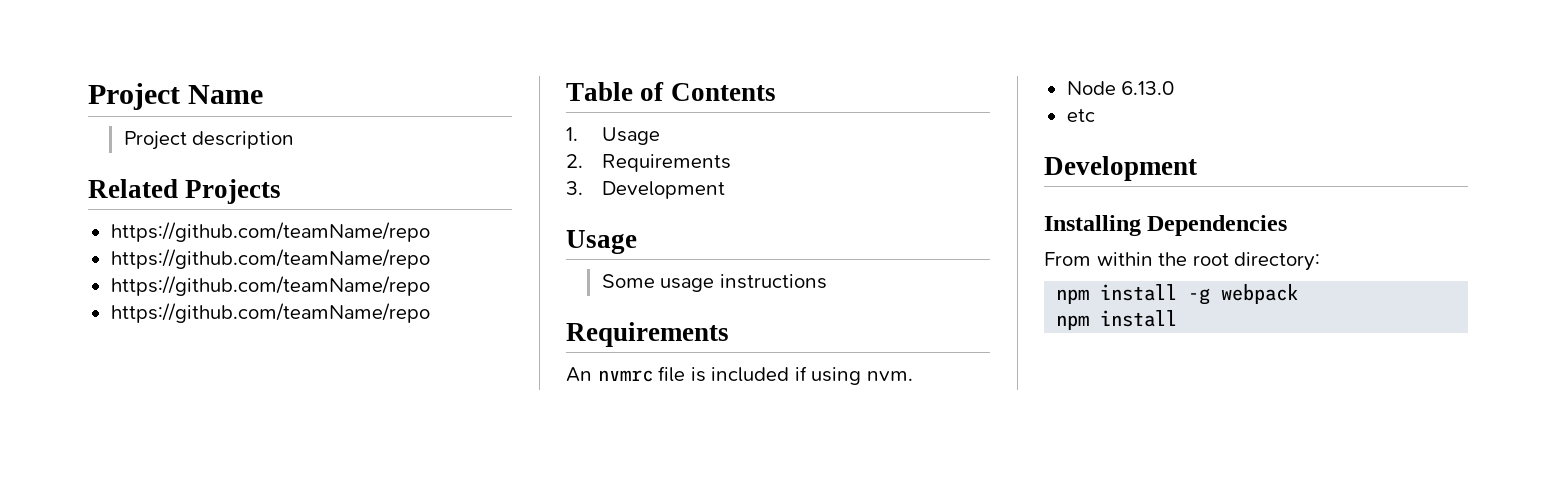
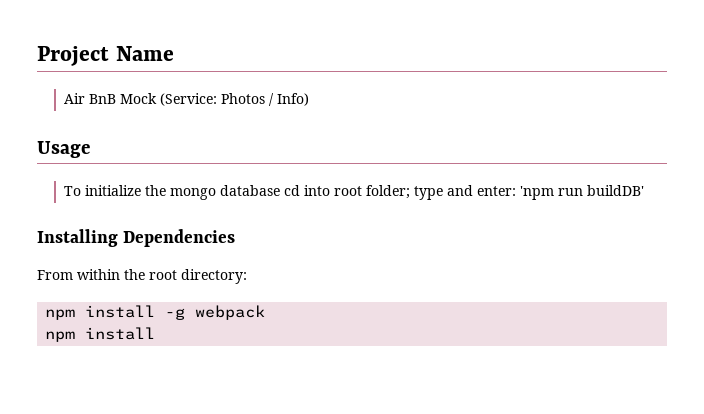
[123,131,295,150] [88,179,282,204] [110,222,430,242] [110,249,430,269] [110,276,430,296] [110,303,430,323] [566,82,776,101] [566,127,660,145] [566,154,731,172] [566,181,725,199] [566,230,637,254] [601,274,827,292] [566,322,729,347] [566,366,913,385] [1066,81,1175,95] [1066,109,1095,122] [1044,156,1197,181] Project description // Related Projects // https://github.com/teamName/repo // https://github.com/teamName/repo // https://github.com/teamName/repo // https://github.com/teamName/repo // Table of Contents // 1. Usage // 2. Requirements // 3. Development // Usage // Some usage instructions // Requirements // An nvmrc file is included if using nvm. // Node 6.13.0 // etc // Development -> [63,93,309,106] [37,141,90,158] [63,185,644,200] Air BnB Mock (Service: Photos / Info) // Usage // To initialize the mongo database cd into root folder; type and enter: 'npm run buildDB'

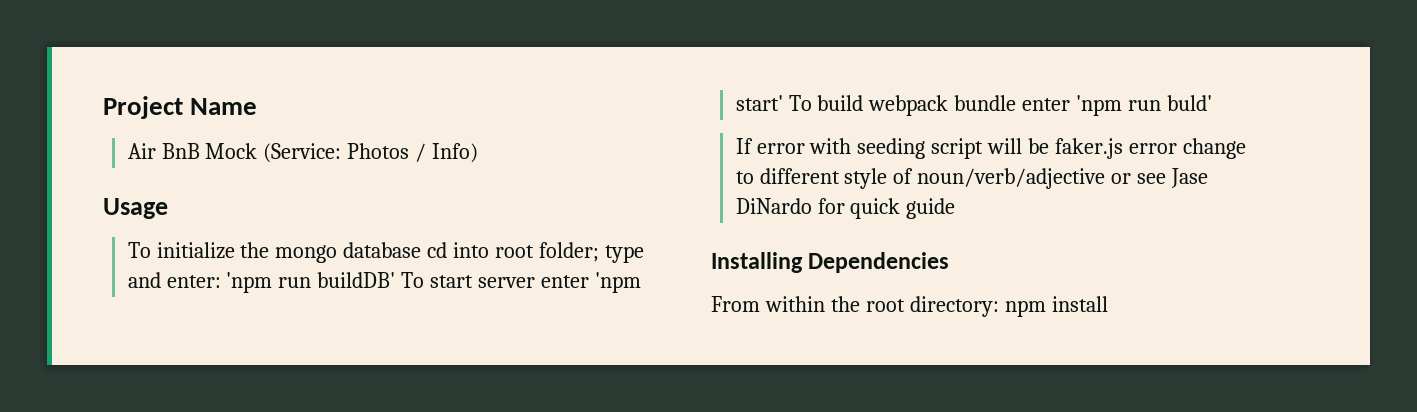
(644, 190) none -> [401,272,642,293] [735,95,1213,116] [735,138,1247,159] [735,168,1209,189] [735,198,956,219] To start server enter 'npm start' To build webpack bundle enter 'npm run buld' // If error with seeding script will be faker.js error change to different style of noun/verb/adjective or see Jase DiNardo for quick guide
[45,305,266,320] [45,327,156,342] // npm install -g webpack // npm install -> [1004,296,1108,317] npm install

